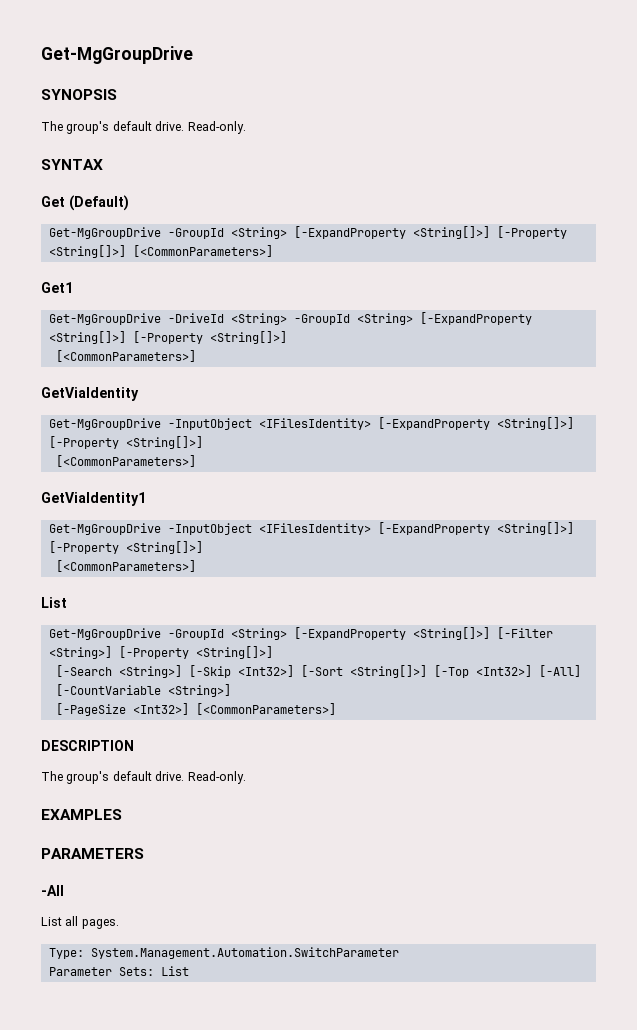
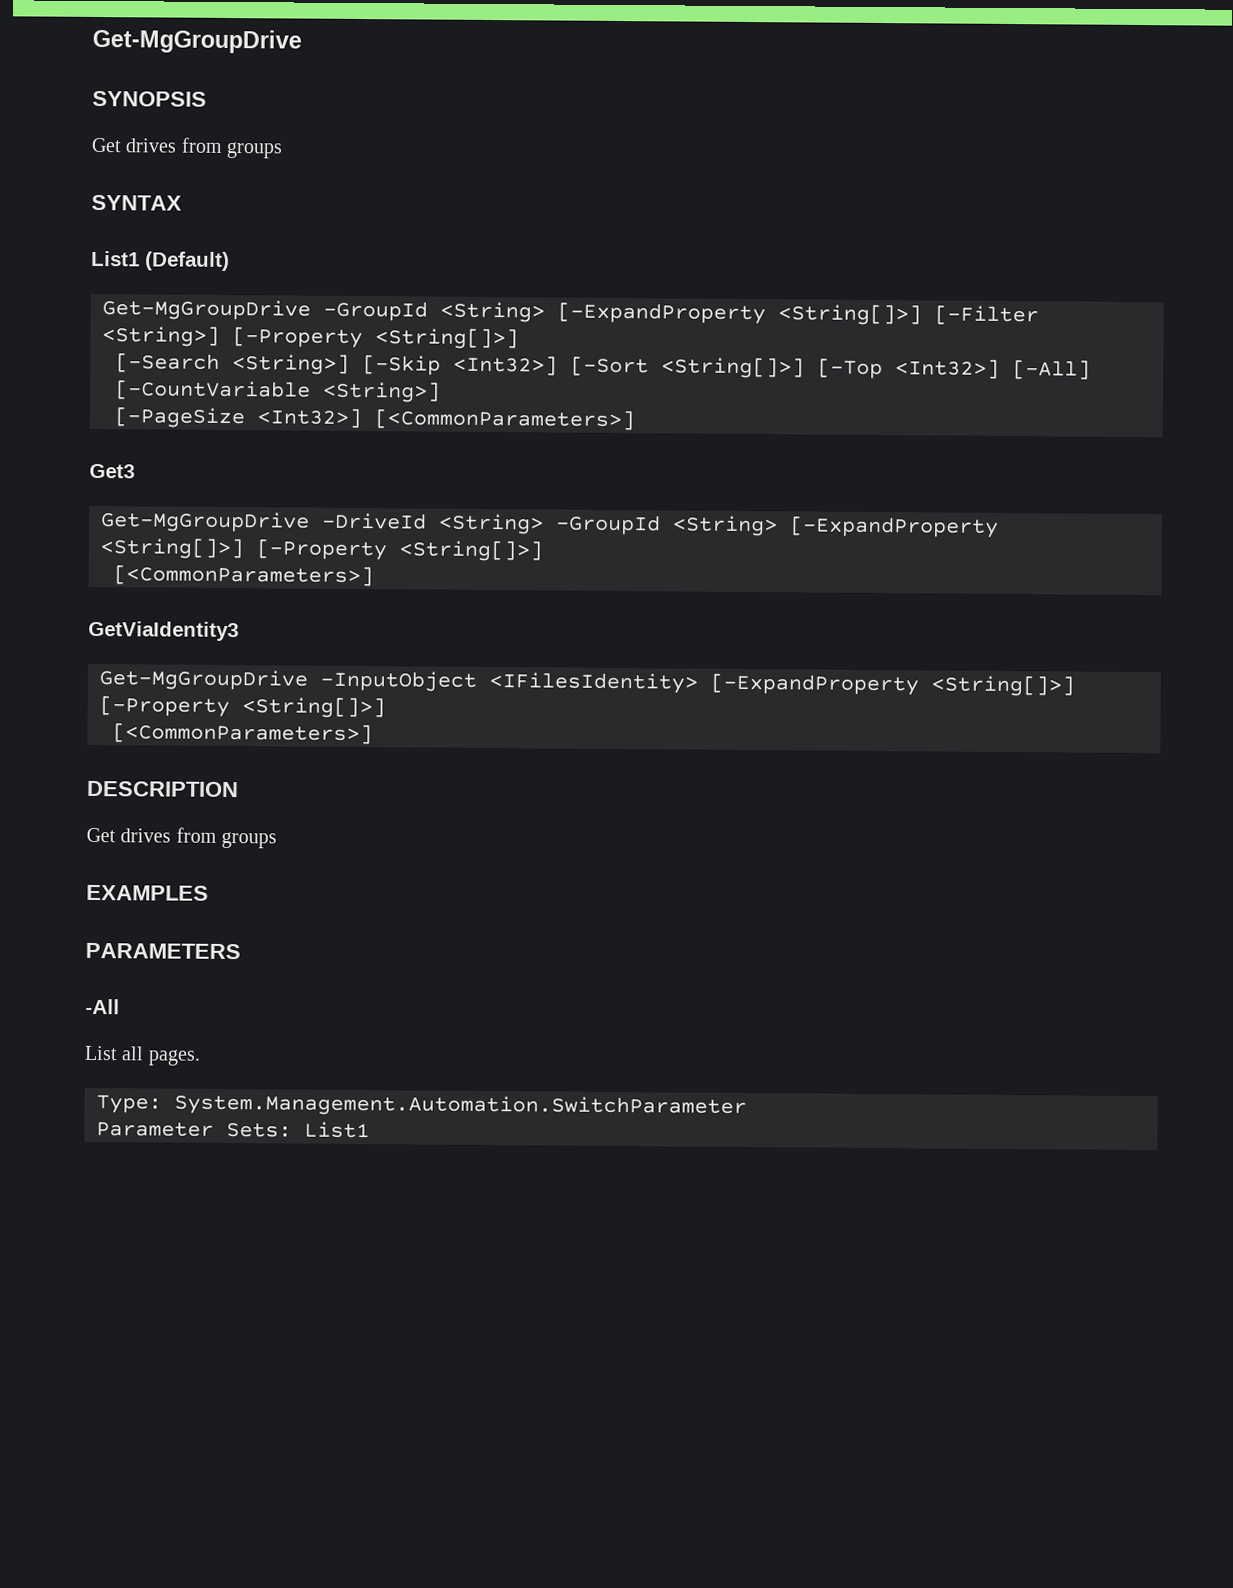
[41,121,246,134] The group's default drive. Read-only. -> [91,137,283,159] Get drives from groups
[41,196,65,207] Get -> [91,250,140,267] List1
[48,226,567,239] [48,245,273,258] [41,282,73,293] [48,312,532,325] [48,331,287,344] [55,350,196,362] [41,387,139,401] [48,417,574,430] [48,436,203,449] [55,455,196,467] [41,492,146,506] [48,522,574,535] [48,541,203,554] [55,560,196,572] [41,597,67,608] // Get-MgGroupDrive -GroupId <String> [-ExpandProperty <String[]>] [-Property <String[]>] [<CommonParameters>] // Get1 // Get-MgGroupDrive -DriveId <String> -GroupId <String> [-ExpandProperty <String[]>] [-Property <String[]>] // [<CommonParameters>] // GetViaIdentity // Get-MgGroupDrive -InputObject <IFilesIdentity> [-ExpandProperty <String[]>] [-Property <String[]>] // [<CommonParameters>] // GetViaIdentity1 // Get-MgGroupDrive -InputObject <IFilesIdentity> [-ExpandProperty <String[]>] [-Property <String[]>] // [<CommonParameters>] // List -> (230, 261) none
[41,740,134,751] [41,771,246,784] DESCRIPTION // The group's default drive. Read-only. -> [89,463,135,479] [101,511,999,538] [100,538,543,562] [113,565,374,587] [88,620,239,642] [99,669,1075,697] [99,696,386,719] [112,723,373,745] [86,780,239,798] [86,827,278,849] Get3 // Get-MgGroupDrive -DriveId <String> -GroupId <String> [-ExpandProperty <String[]>] [-Property <String[]>] // [<CommonParameters>] // GetViaIdentity3 // Get-MgGroupDrive -InputObject <IFilesIdentity> [-ExpandProperty <String[]>] [-Property <String[]>] // [<CommonParameters>] // DESCRIPTION // Get drives from groups
[160,966,189,976] List -> [304,1121,370,1139] List1

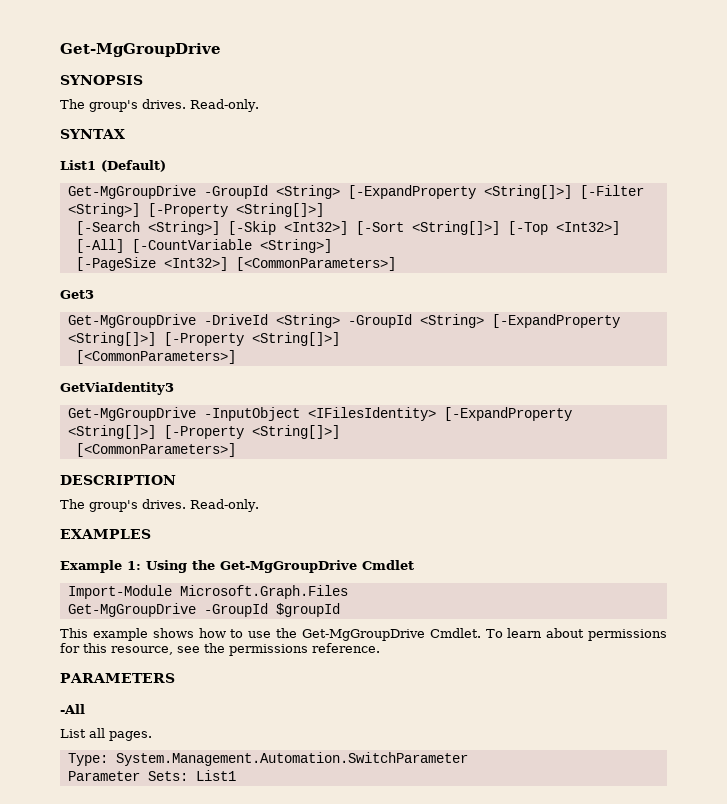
[91,137,283,159] Get drives from groups -> [60,99,259,112] The group's drives. Read-only.
[86,827,278,849] [86,884,209,901] Get drives from groups // EXAMPLES -> [60,499,259,512] [60,529,151,539] [60,560,414,573] [67,585,348,599] [67,603,340,617] [60,628,667,641] [60,643,380,656] The group's drives. Read-only. // EXAMPLES // Example 1: Using the Get-MgGroupDrive Cmdlet // Import-Module Microsoft.Graph.Files // Get-MgGroupDrive -GroupId $groupId // This example shows how to use the Get-MgGroupDrive Cmdlet. To learn about permissions for this resource, see the permissions reference.

